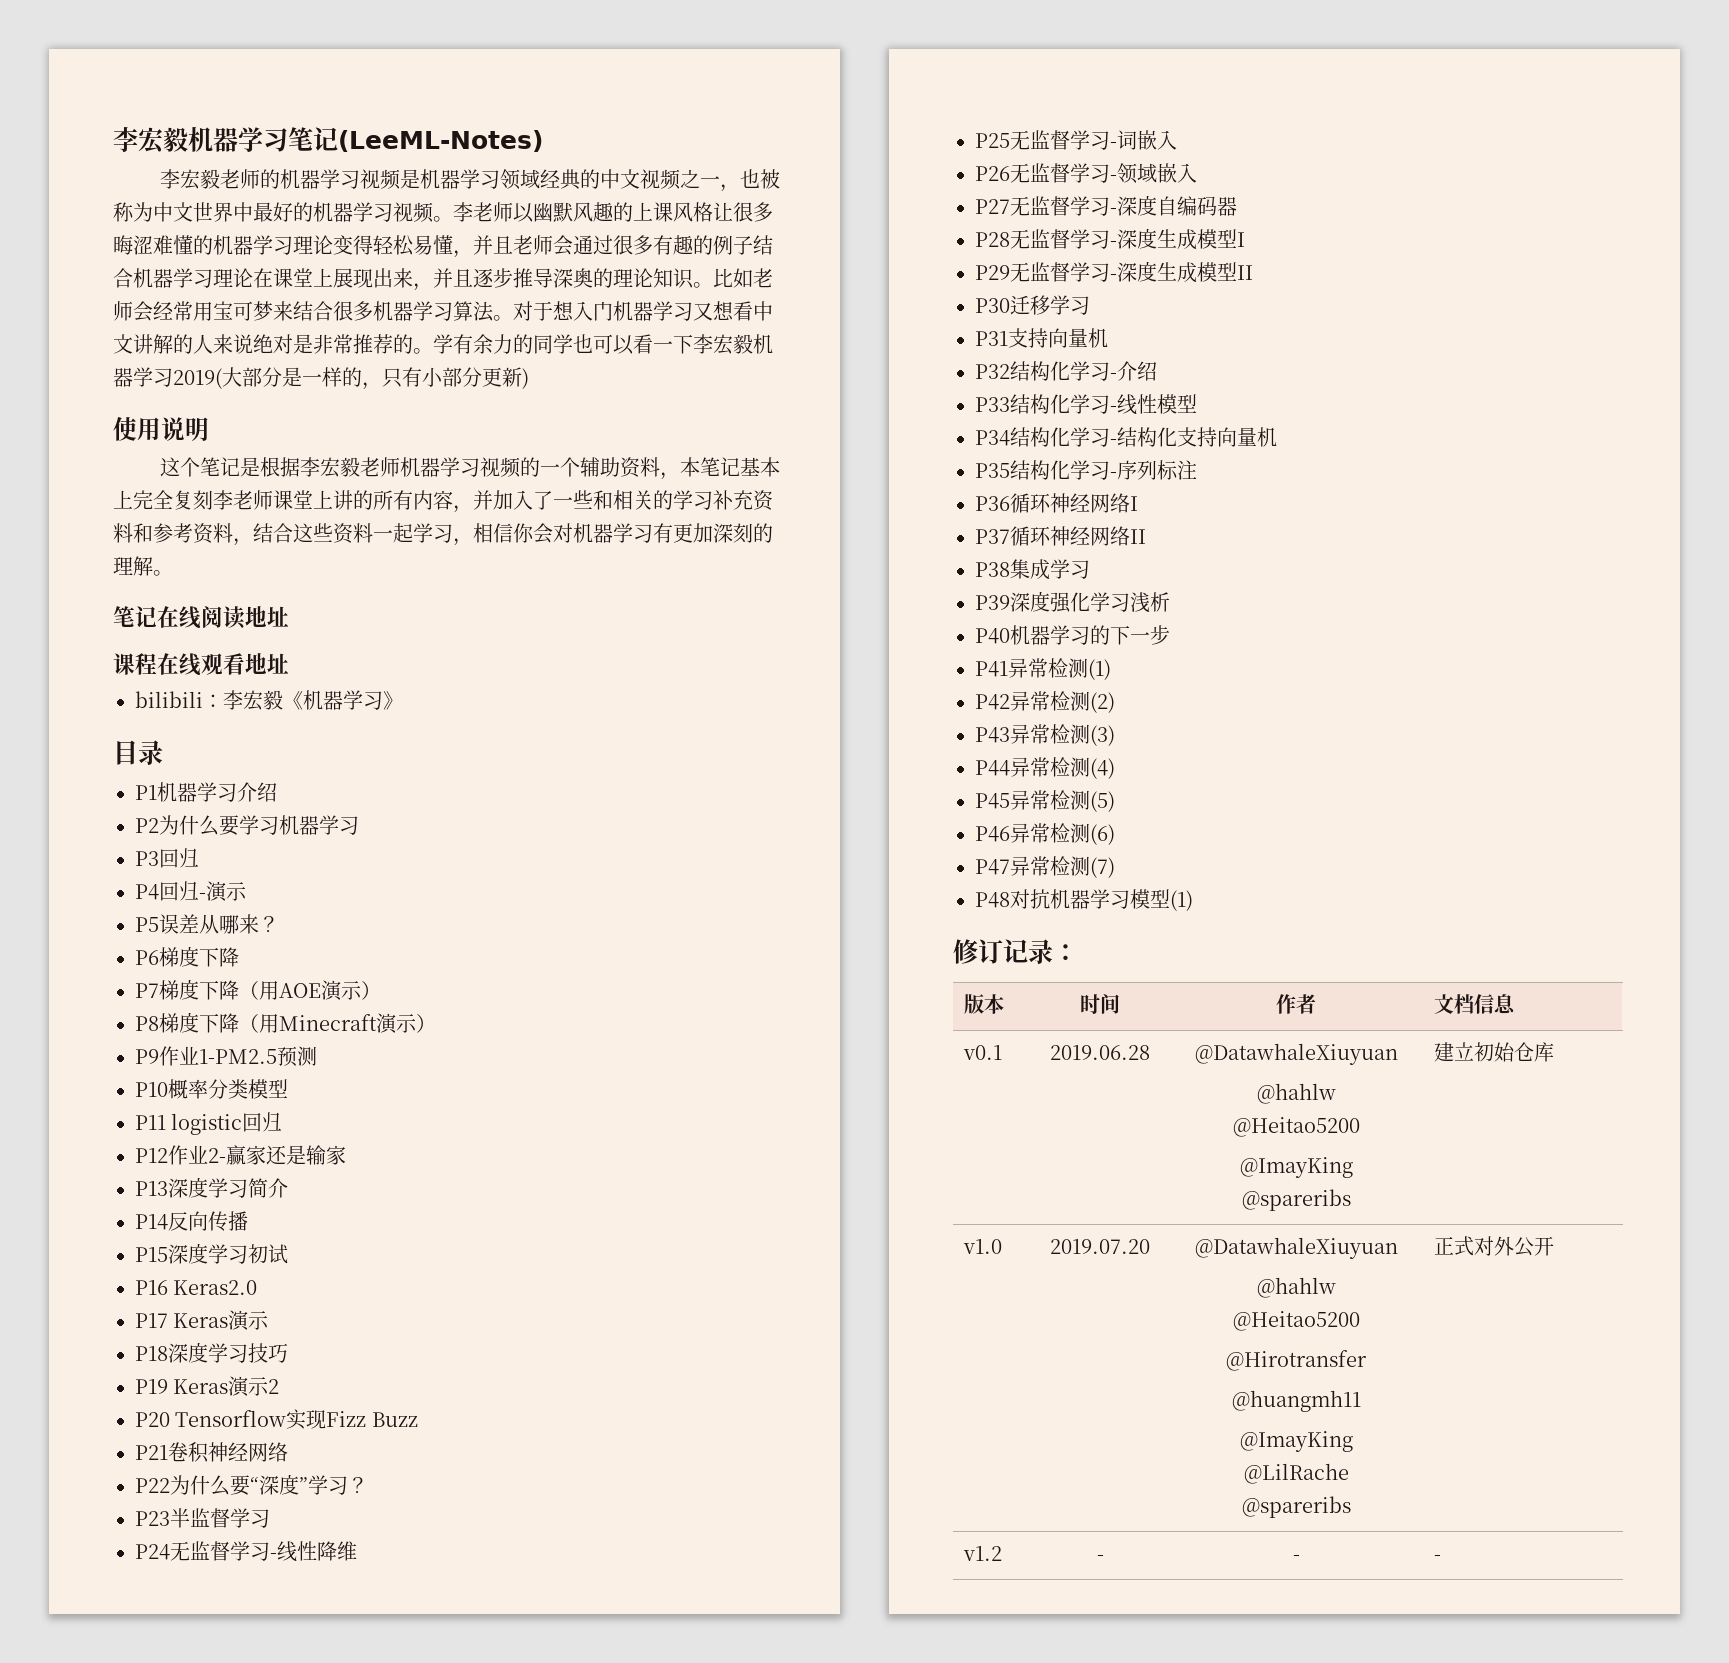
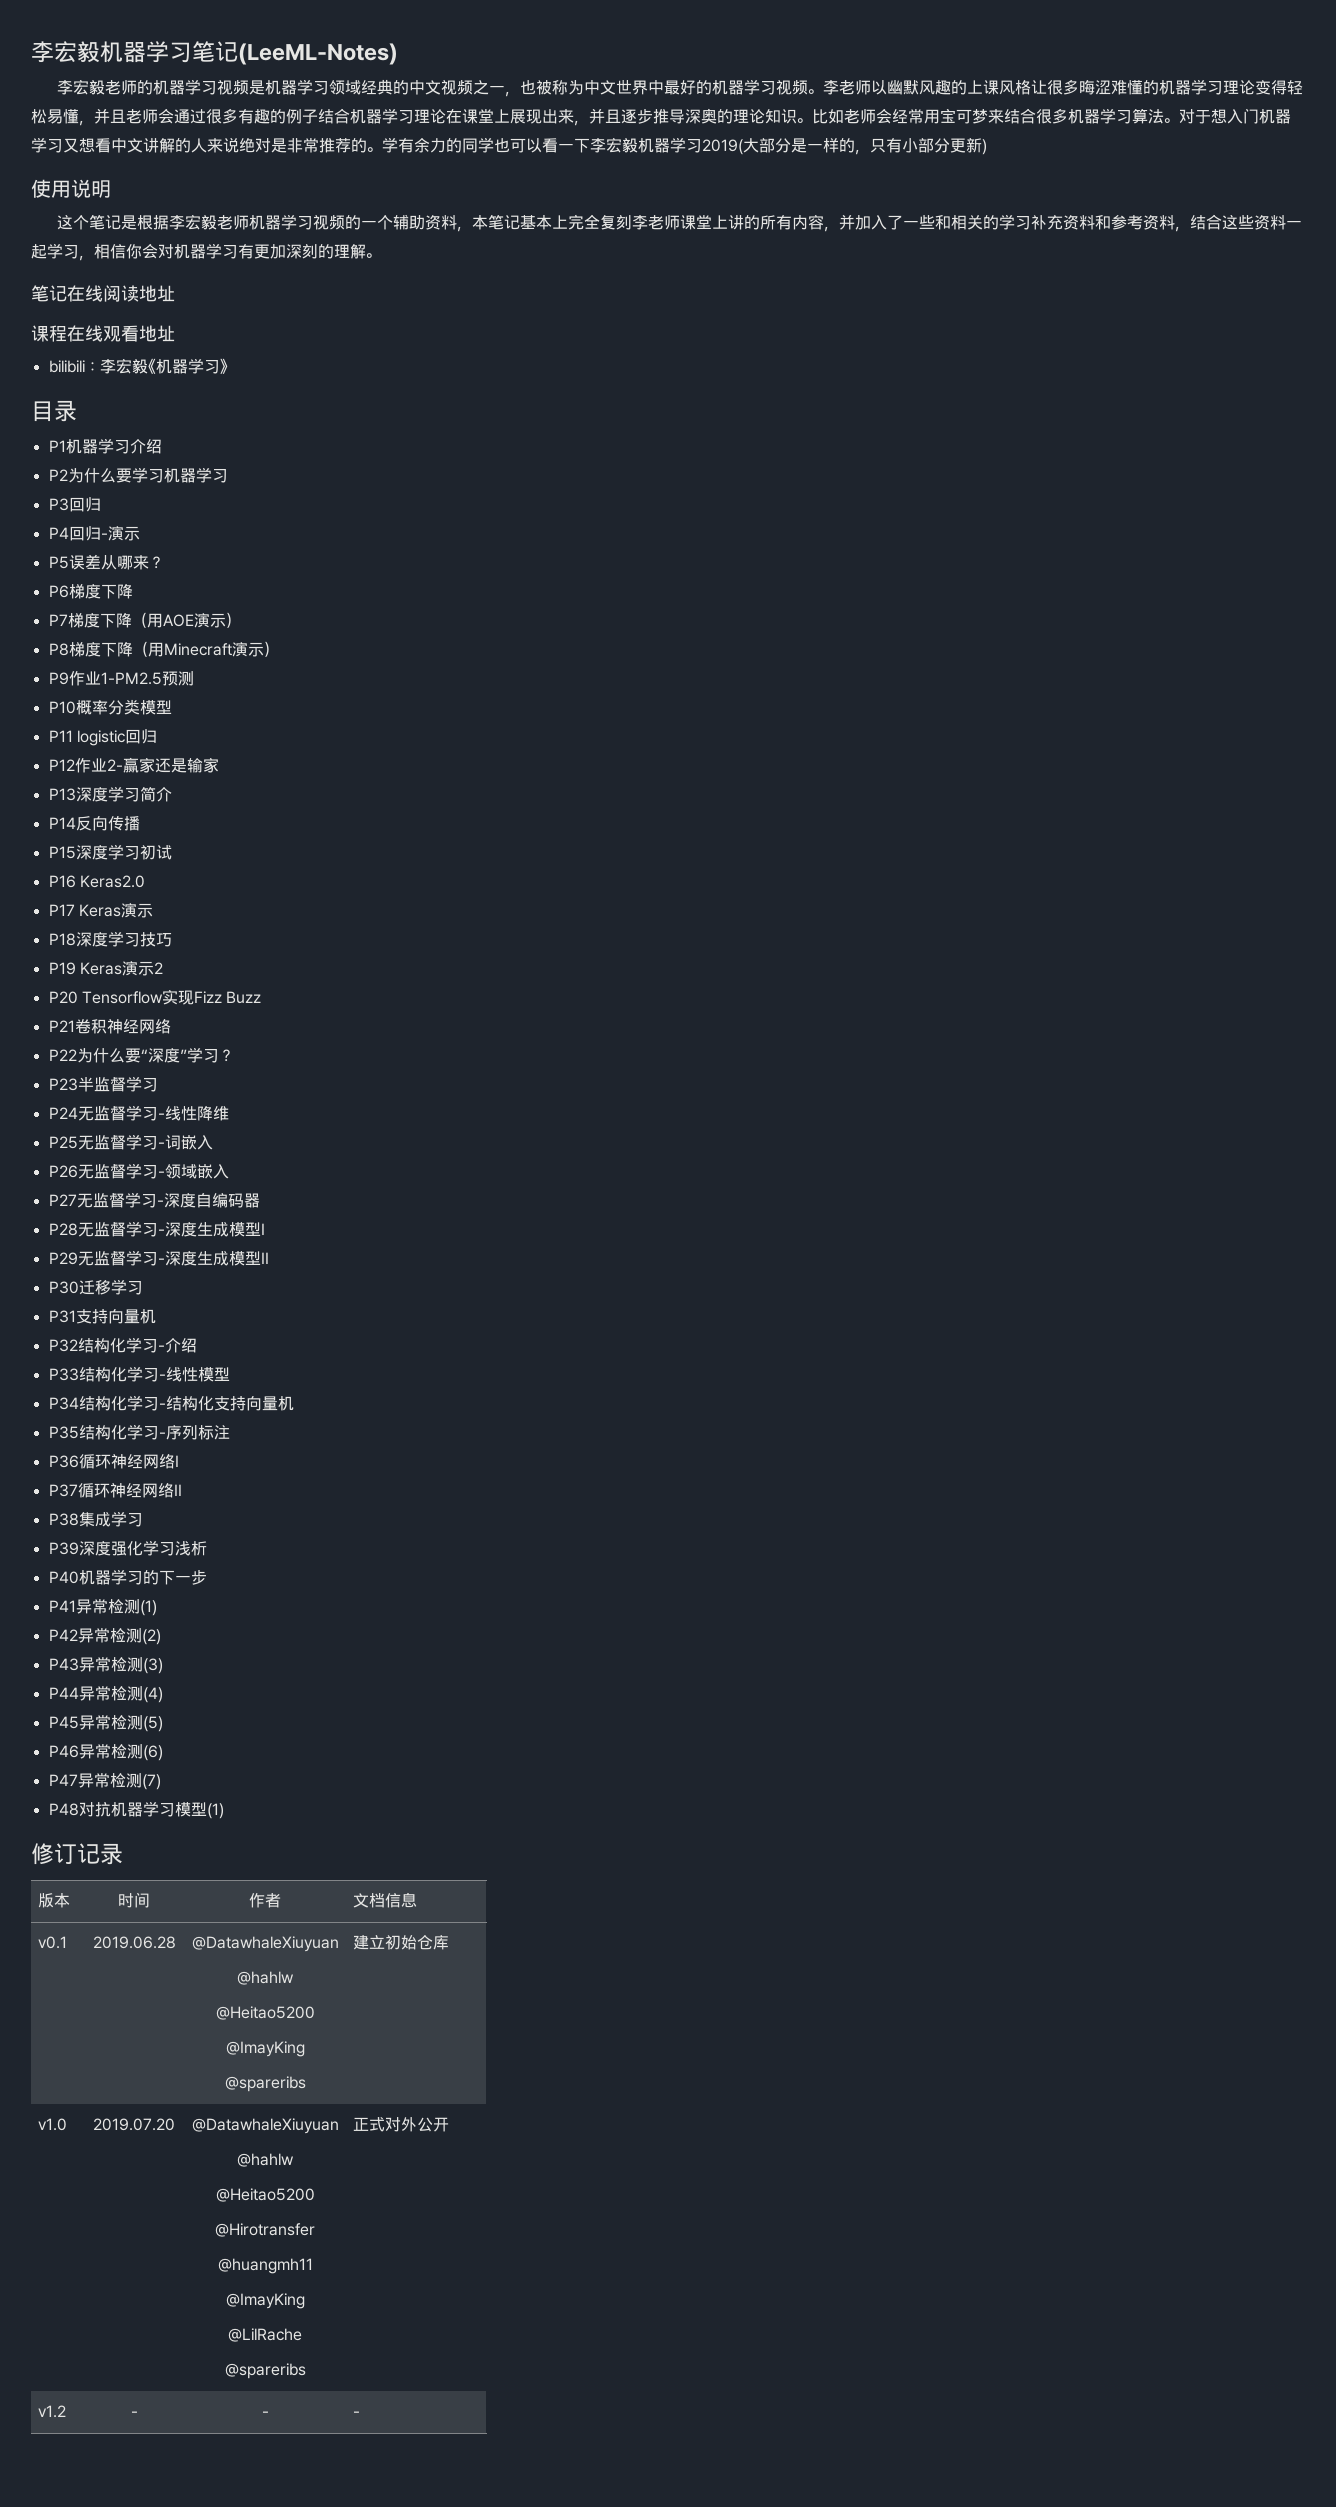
[1053,944,1078,961] ： -> (123, 1854) none

